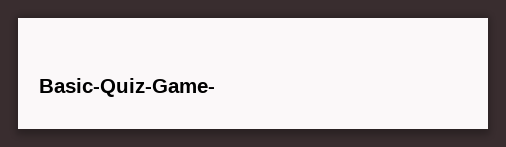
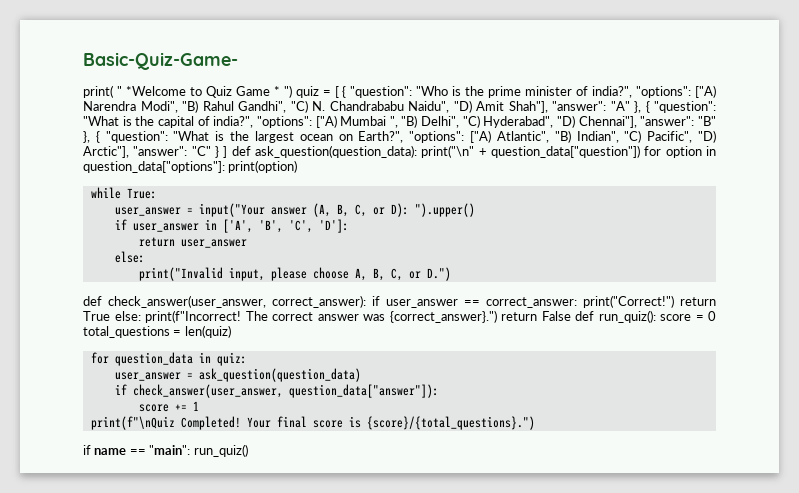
(215, 87) none -> [83,85,717,98] [83,100,716,113] [83,115,716,128] [83,130,717,143] [83,145,717,158] [83,160,298,173] [90,187,157,199] [114,203,475,217] [114,219,349,233] [138,237,247,248] [114,251,145,263] [138,267,451,281] [83,295,716,308] [83,310,716,323] [83,325,231,338] [90,352,247,366] [114,368,361,382] [114,384,439,398] [138,401,199,412] [90,416,535,430] [83,444,248,457] // print( " *Welcome to Quiz Game * ") quiz = [ { "question": "Who is the prime minister of india?", "options": ["A) Narendra Modi", "B) Rahul Gandhi", "C) N. Chandrababu Naidu", "D) Amit Shah"], "answer": "A" }, { "question": "What is the capital of india?", "options": ["A) Mumbai ", "B) Delhi", "C) Hyderabad", "D) Chennai"], "answer": "B" }, { "question": "What is the largest ocean on Earth?", "options": ["A) Atlantic", "B) Indian", "C) Pacific", "D) Arctic"], "answer": "C" } ] def ask_question(question_data): print("\n" + question_data["question"]) for option in question_data["options"]: print(option) // while True: // user_answer = input("Your answer (A, B, C, or D): ").upper() // if user_answer in ['A', 'B', 'C', 'D']: // return user_answer // else: // print("Invalid input, please choose A, B, C, or D.") // def check_answer(user_answer, correct_answer): if user_answer == correct_answer: print("Correct!") return True else: print(f"Incorrect! The correct answer was {correct_answer}.") return False def run_quiz(): score = 0 total_questions = len(quiz) // for question_data in quiz: // user_answer = ask_question(question_data) // if check_answer(user_answer, question_data["answer"]): // score += 1 // print(f"\nQuiz Completed! Your final score is {score}/{total_questions}.") // if name == "main": run_quiz()

